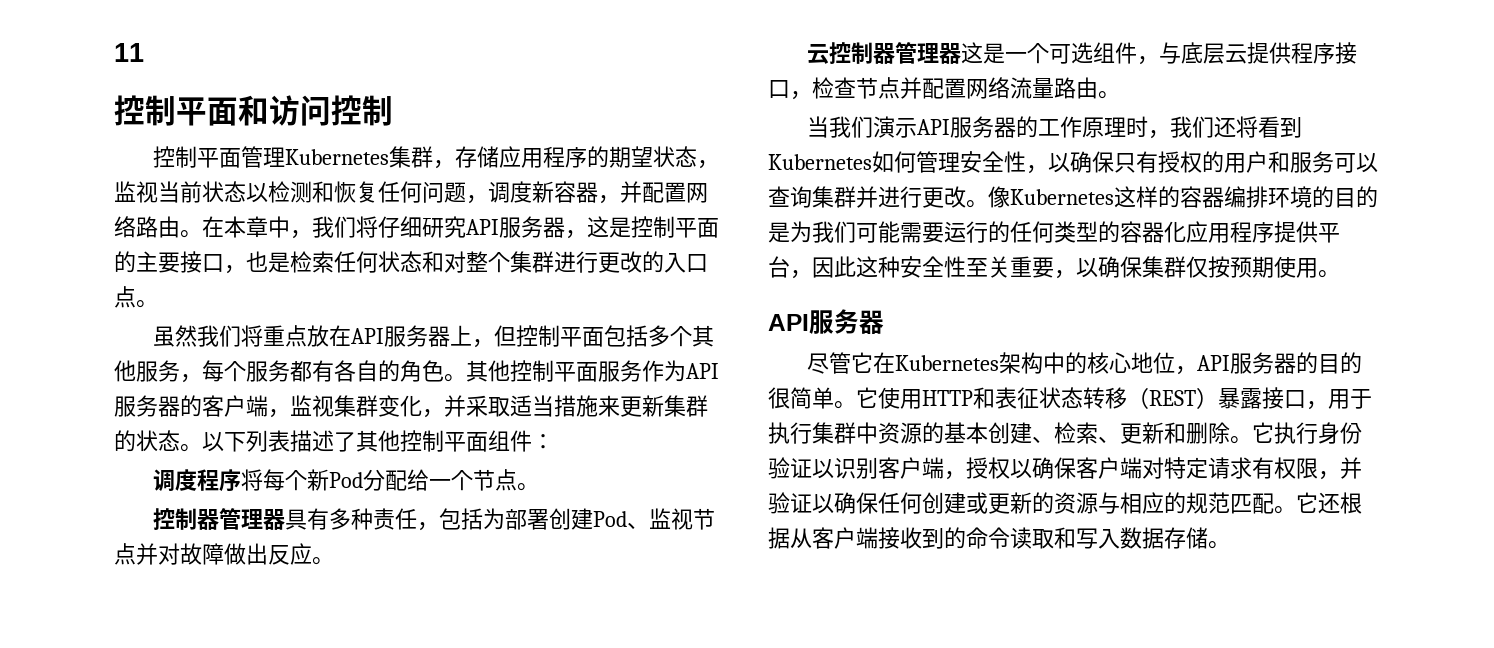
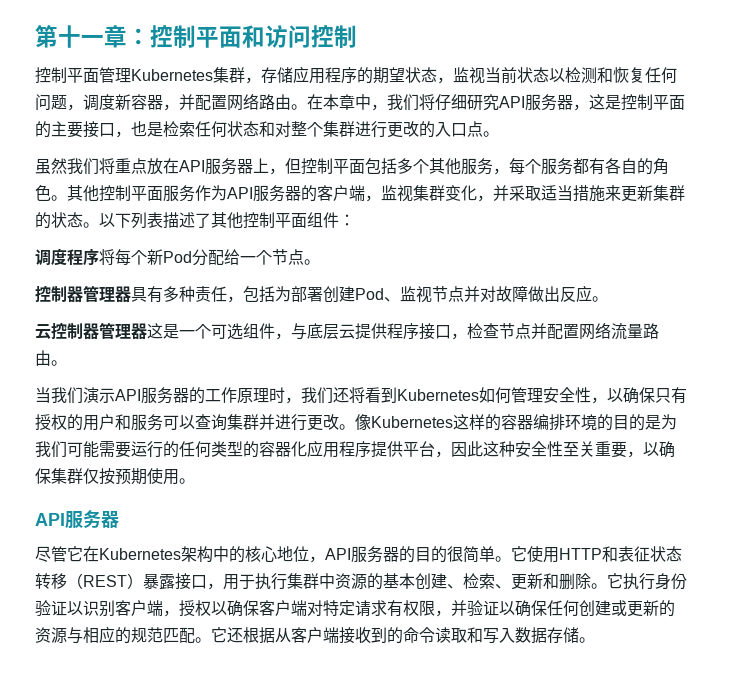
[114,43,144,62] 11 // -> [35,25,150,48] 第十一章：

